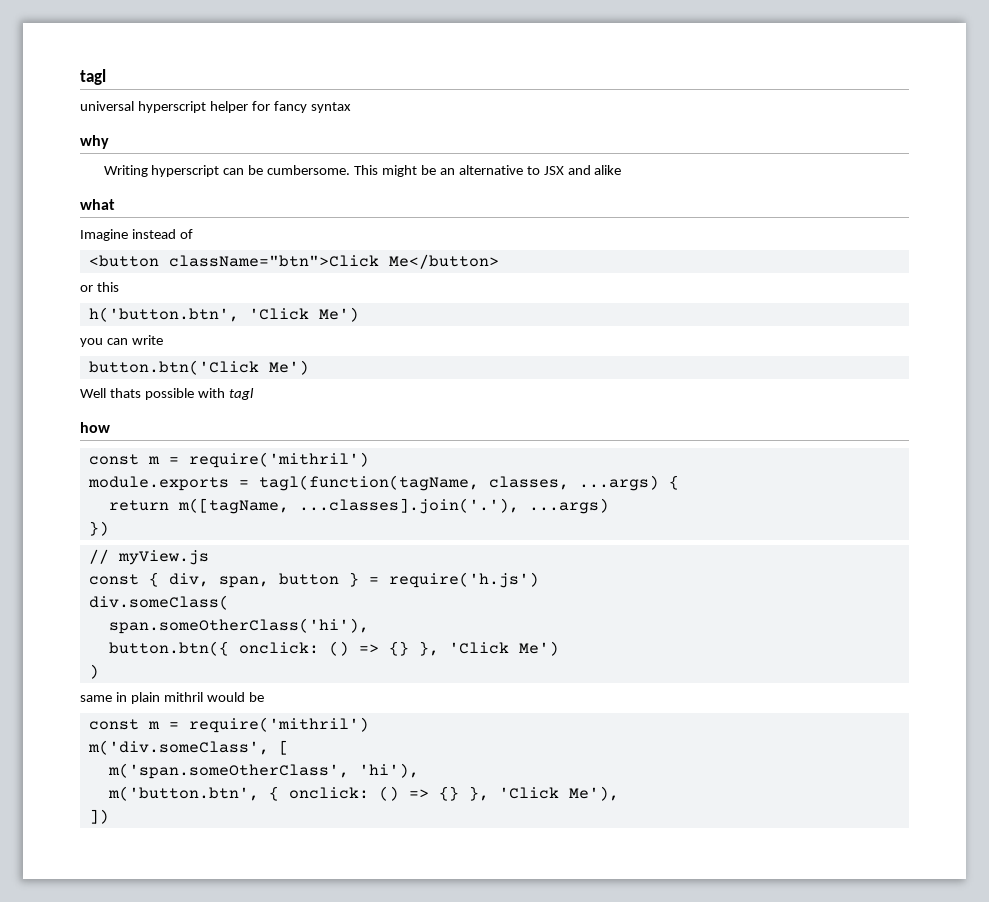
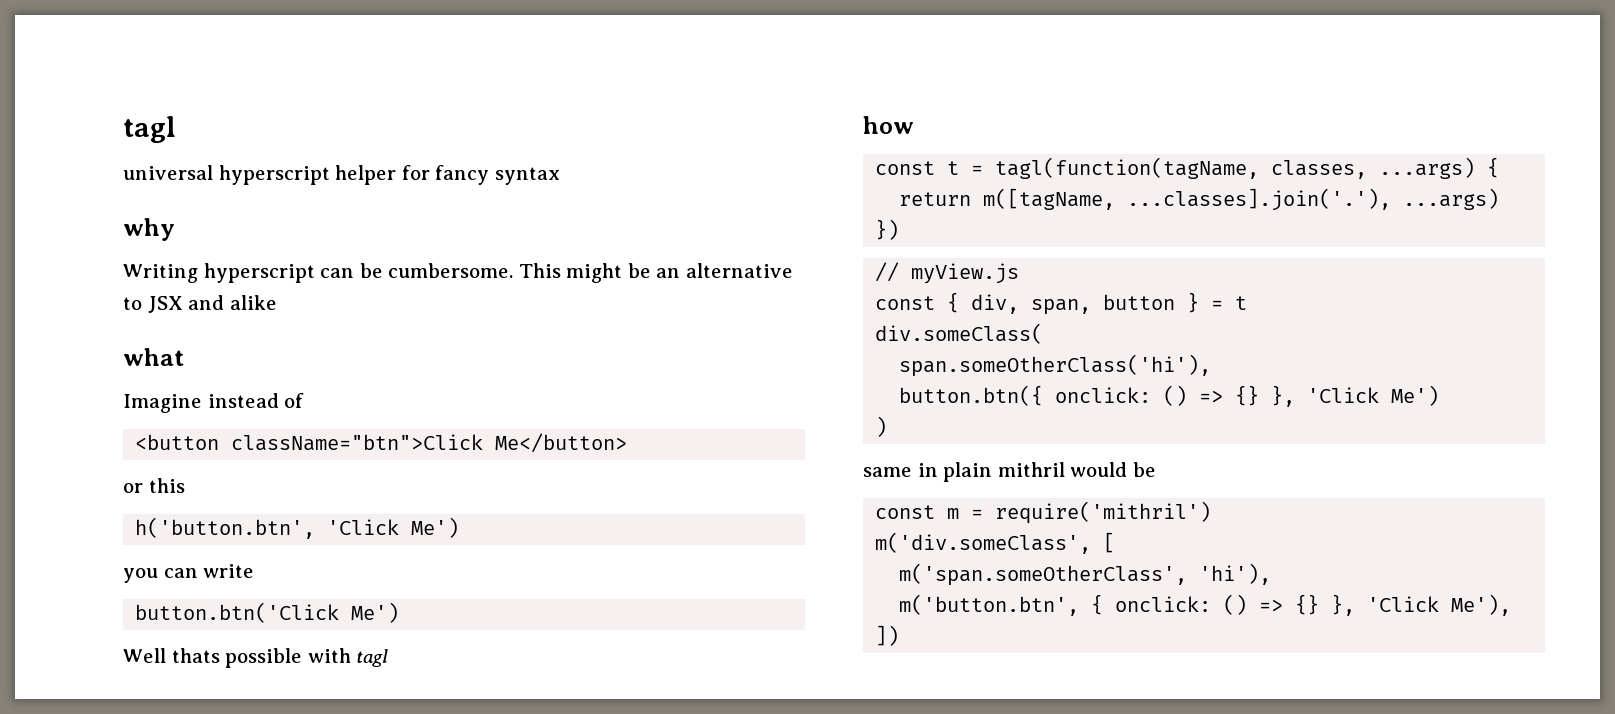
[147,452,369,468] [87,476,229,491] m = require('mithril') // module.exports -> [947,161,960,175] t
[388,572,539,588] require('h.js') -> [1235,296,1248,310] t

